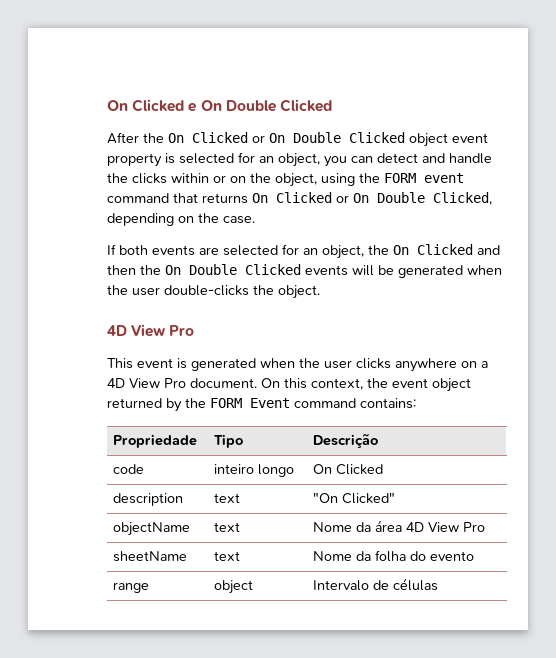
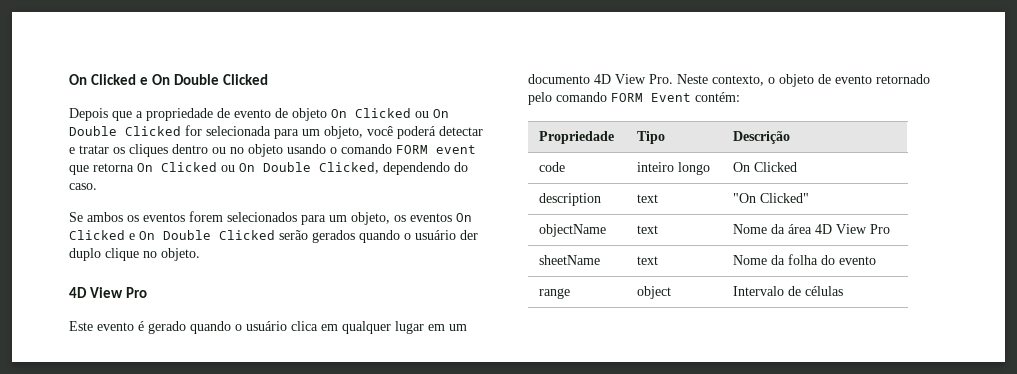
[107,132,488,147] [107,152,492,167] [107,173,464,187] [107,192,349,204] After the On Clicked or On Double Clicked object event property is selected for an object, you can detect and handle the clicks within or on the object, using the FORM event command that returns On Clicked or -> [69,108,449,121] [69,125,483,139] [69,144,476,157] [69,162,235,175] Depois que a propriedade de evento de objeto On Clicked ou On Double Clicked for selecionada para um objeto, você poderá detectar e tratar os cliques dentro ou no objeto usando o comando FORM event que retorna On Clicked ou
[107,213,255,226] [107,244,500,259] [107,264,502,278] [107,285,320,299] [107,324,195,337] [107,358,488,372] [107,378,471,392] [107,398,416,412] depending on the case. // If both events are selected for an object, the On Clicked and then the On Double Clicked events will be generated when the user double-clicks the object. // 4D View Pro // This event is generated when the user clicks anywhere on a 4D View Pro document. On this context, the event object returned by the FORM Event command contains: -> [383,162,468,175] [69,183,97,190] [69,211,472,225] [69,230,478,243] [69,248,200,261] [69,287,148,298] [69,321,467,334] [528,74,930,87] [528,92,740,105] dependendo do caso. // Se ambos os eventos forem selecionados para um objeto, os eventos On Clicked e On Double Clicked serão gerados quando o usuário der duplo clique no objeto. // 4D View Pro // Este evento é gerado quando o usuário clica em qualquer lugar em um documento 4D View Pro. Neste contexto, o objeto de evento retornado pelo comando FORM Event contém:

